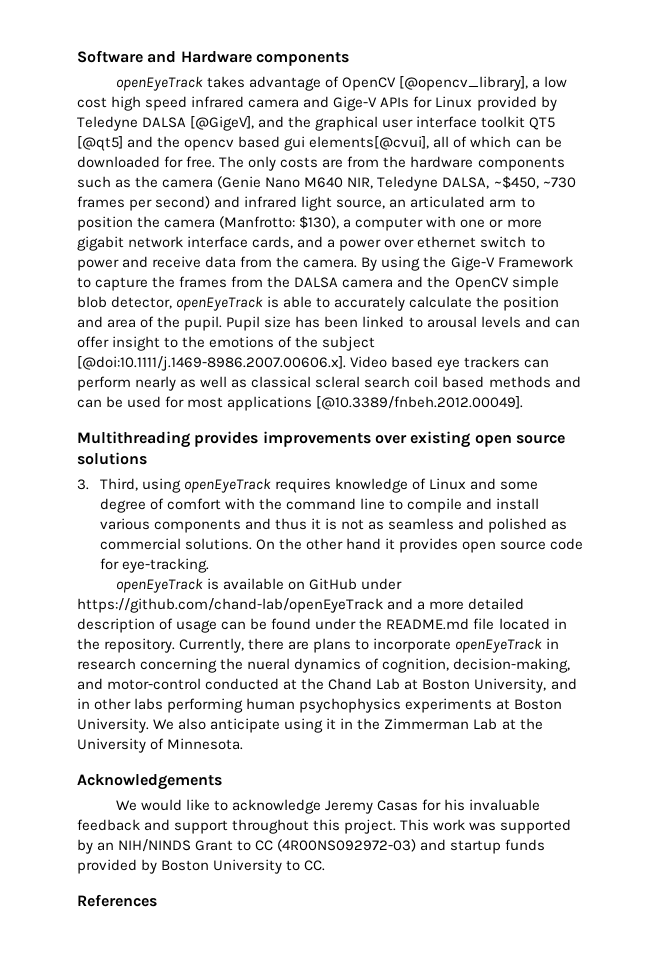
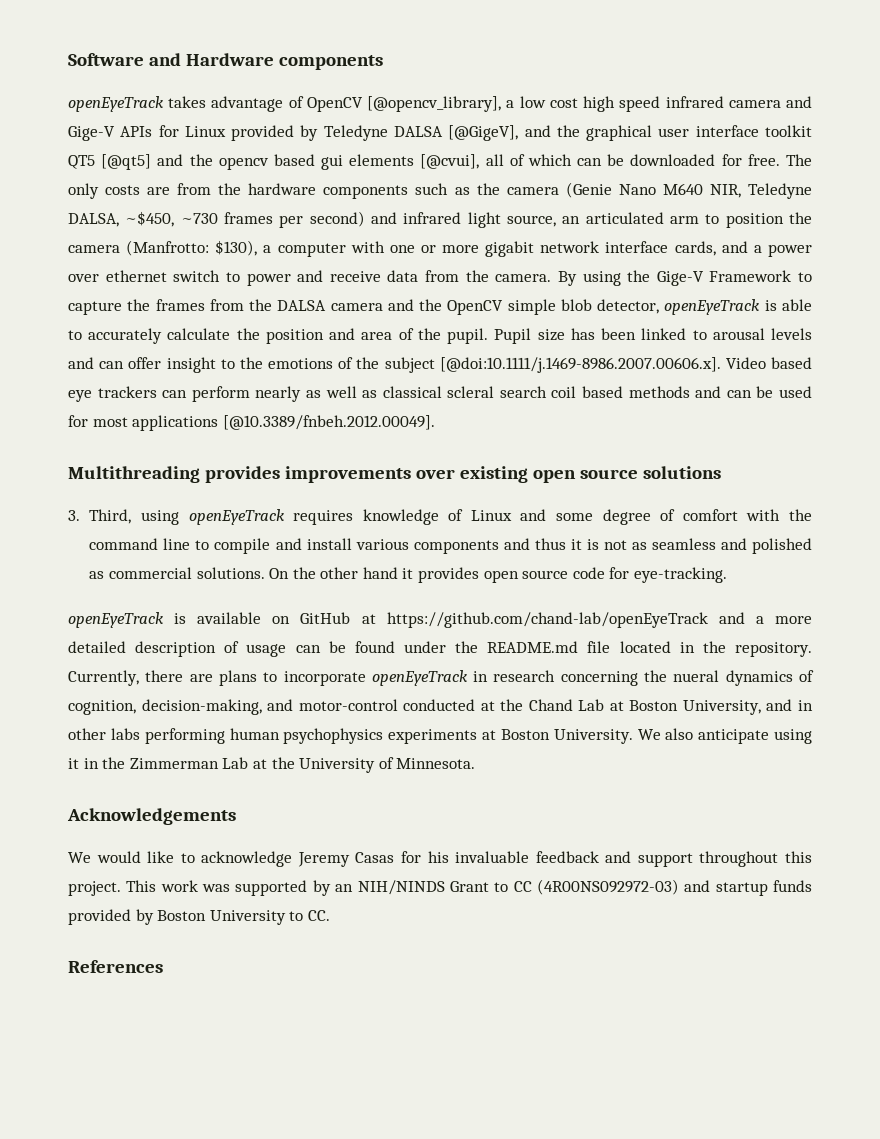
[309,136,430,150] elements[@cvui], -> [349,154,480,169] elements [@cvui],
[360,578,402,590] under -> [361,614,376,624] at

